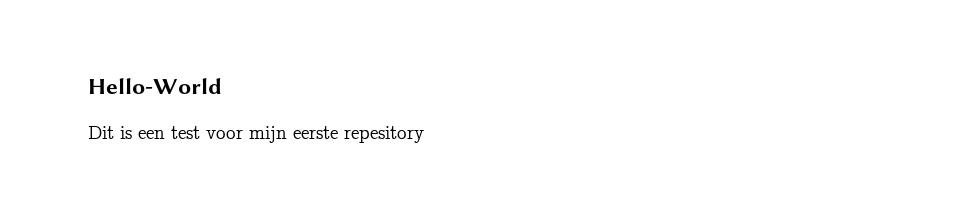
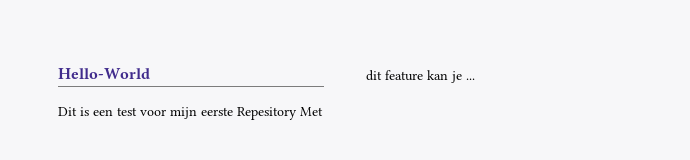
[344,126,424,143] repesitory -> [237,107,323,120] [366,70,475,83] Repesitory Met dit feature kan je ...

